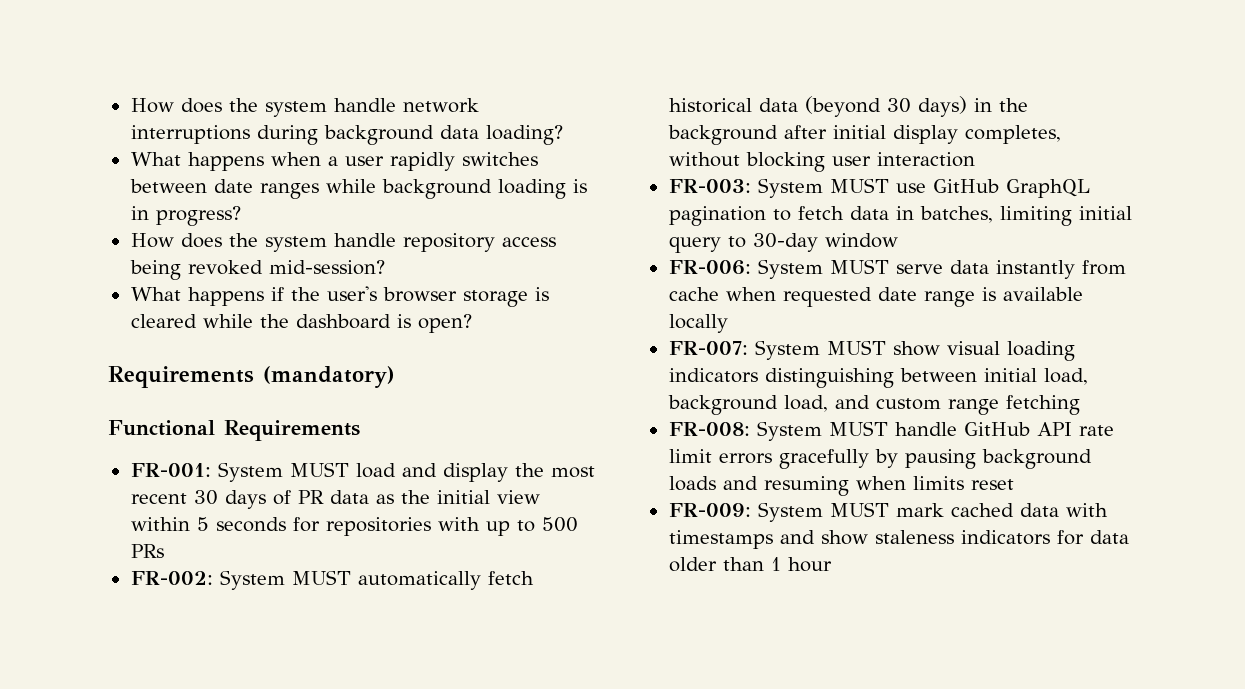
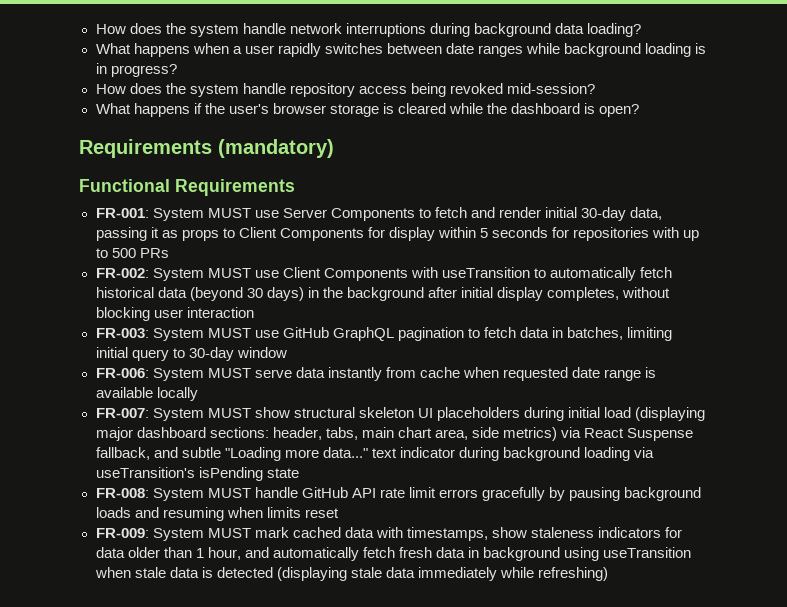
[355,463,595,482] [130,490,540,509] load and display the most recent 30 days of PR data as the initial view -> [254,207,663,221] [95,227,435,241] use Server Components to fetch and render initial 30-day data, passing it as props to Client Components for display
(351, 577) none -> [254,267,546,281] use Client Components with useTransition to
[946,341,1075,361] [668,368,1088,388] [667,395,1080,415] visual loading indicators distinguishing between initial load, background load, and custom range fetching -> [293,407,706,421] [95,427,694,441] [95,447,655,461] [95,467,299,481] structural skeleton UI placeholders during initial load (displaying major dashboard sections: header, tabs, main chart area, side metrics) via React Suspense fallback, and subtle "Loading more data..." text indicator during background loading via useTransition's isPending state
[668,530,815,549] timestamps and -> [406,527,488,541] timestamps,
[787,557,832,572] hour -> [207,547,692,561] [94,567,608,581] hour, and automatically fetch fresh data in background using useTransition when stale data is detected (displaying stale data immediately while refreshing)

